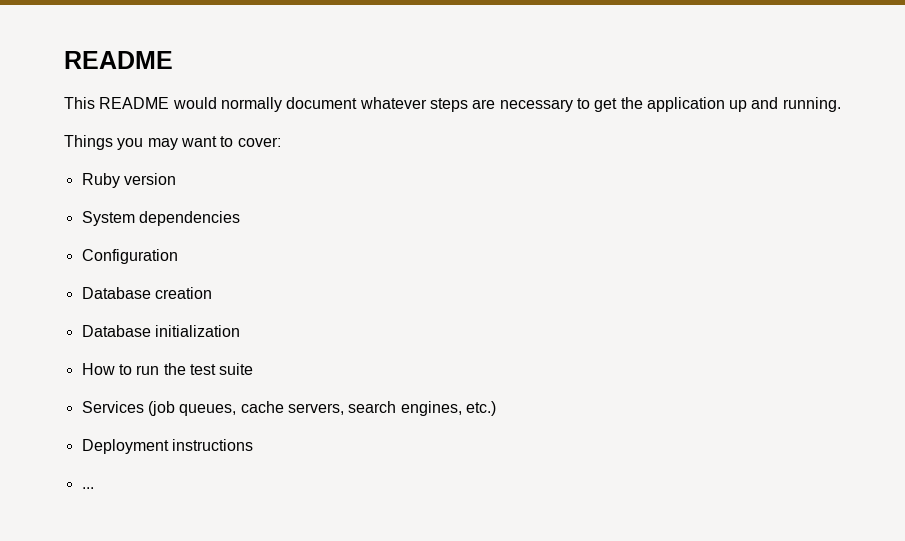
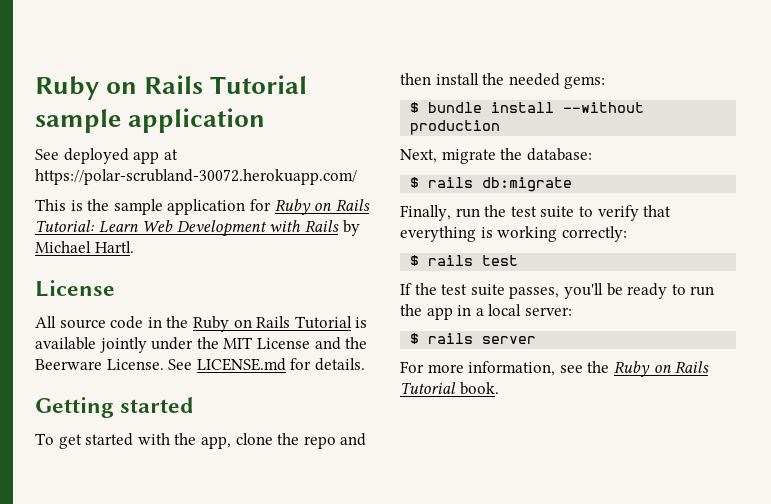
[64,51,173,69] [64,97,841,112] [64,135,281,150] [81,173,176,188] [81,211,240,226] [81,249,178,264] [81,287,212,299] [81,325,240,337] [81,363,254,375] [81,401,496,416] [81,439,253,454] [81,487,94,489] README // This README would normally document whatever steps are necessary to get the application up and running. // Things you may want to cover: // Ruby version // System dependencies // Configuration // Database creation // Database initialization // How to run the test suite // Services (job queues, cache servers, search engines, etc.) // Deployment instructions // ... -> [35,75,308,100] [35,108,266,133] [35,148,178,164] [35,169,357,185] [35,199,370,215] [35,220,360,237] [35,241,134,253] [35,280,115,297] [35,316,368,332] [35,337,368,353] [35,358,365,371] [35,397,195,418] [35,433,367,449] [400,73,606,89] [410,102,645,113] [410,120,501,135] [400,148,592,164] [410,177,573,192] [400,205,672,221] [400,226,627,242] [410,255,519,266] [400,283,715,299] [400,304,572,320] [410,333,537,344] [400,361,710,377] [400,382,499,395] Ruby on Rails Tutorial sample application // See deployed app at https://polar-scrubland-30072.herokuapp.com/ // This is the sample application for Ruby on Rails Tutorial: Learn Web Development with Rails by Michael Hartl. // License // All source code in the Ruby on Rails Tutorial is available jointly under the MIT License and the Beerware License. See LICENSE.md for details. // Getting started // To get started with the app, clone the repo and then install the needed gems: // $ bundle install --without production // Next, migrate the database: // $ rails db:migrate // Finally, run the test suite to verify that everything is working correctly: // $ rails test // If the test suite passes, you'll be ready to run the app in a local server: // $ rails server // For more information, see the Ruby on Rails Tutorial book.

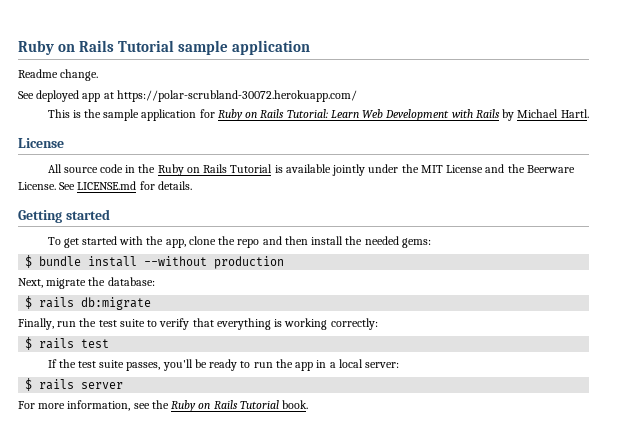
(266, 120) none -> [18,69,99,81] // Readme change.

